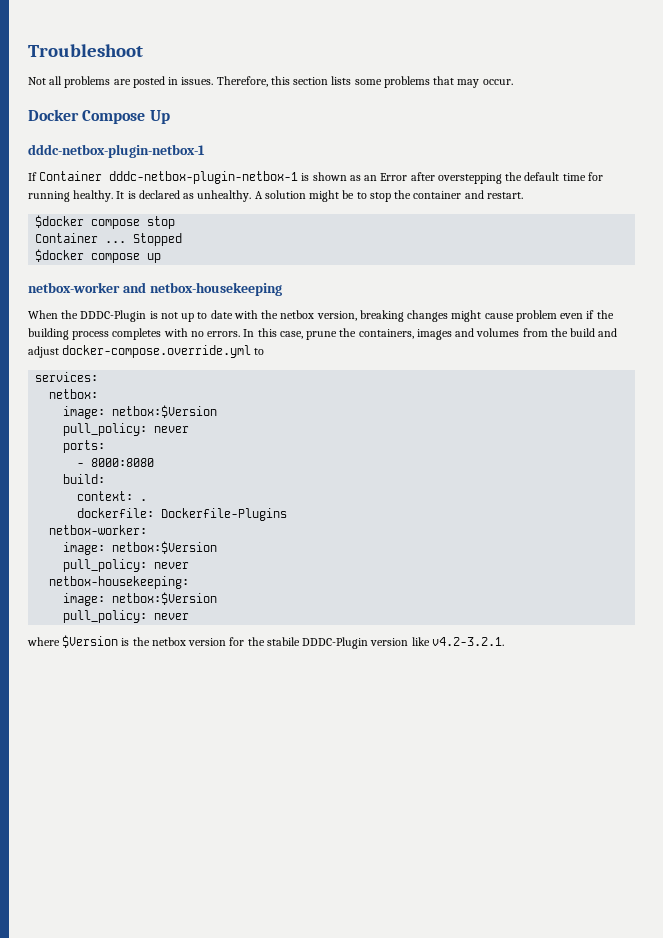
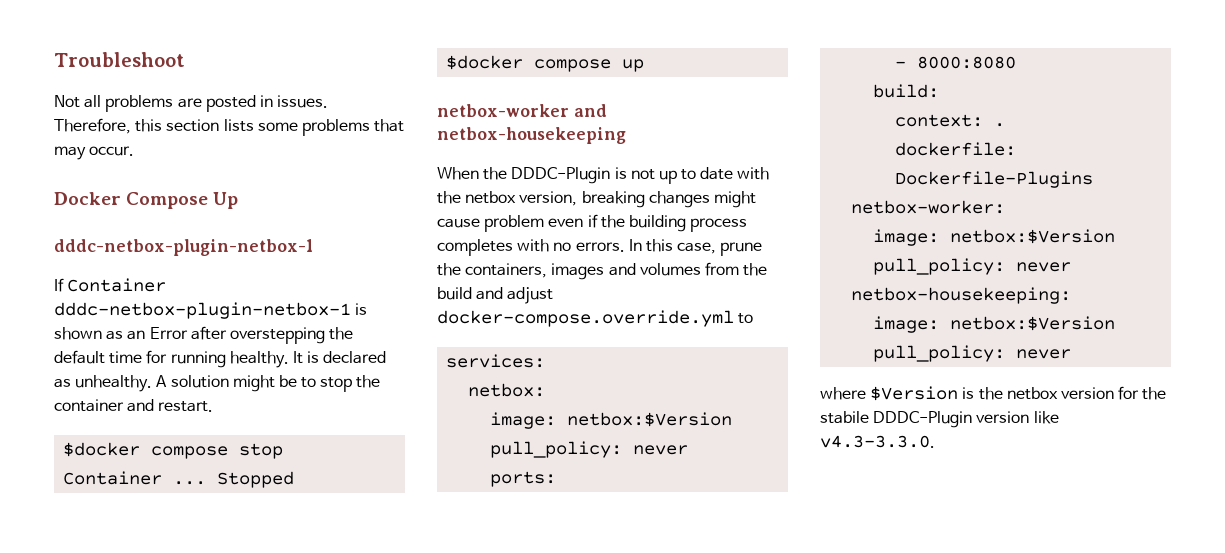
[431,637,504,646] v4.2-3.2.1. -> [820,435,935,448] v4.3-3.3.0.

